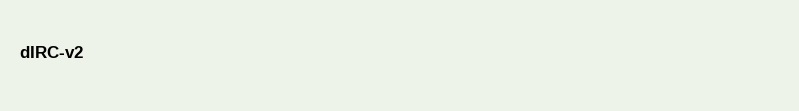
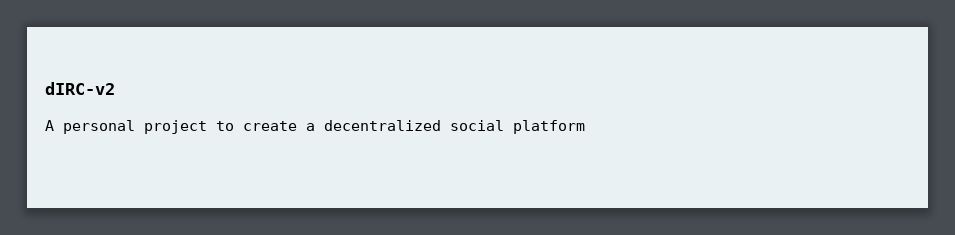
(83, 52) none -> [45,120,585,134] // A personal project to create a decentralized social platform

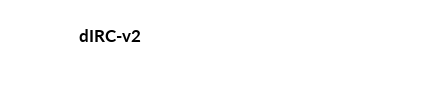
[45,120,585,134] // A personal project to create a decentralized social platform -> (141, 35) none

